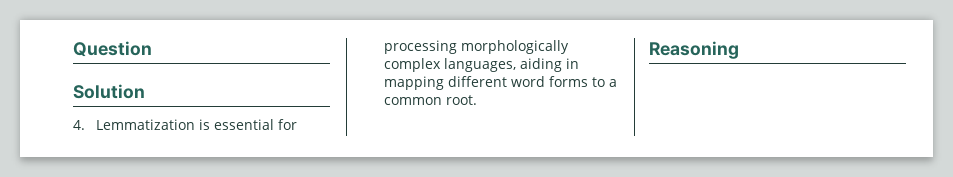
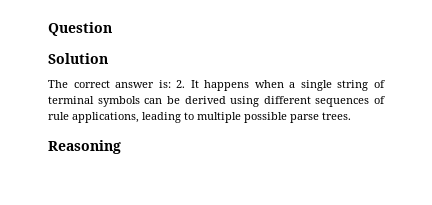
[73,119,297,130] [383,40,569,54] [383,58,579,72] [383,76,617,90] [383,95,477,105] 4. Lemmatization is essential for processing morphologically complex languages, aiding in mapping different word forms to a common root. -> [48,80,385,91] [48,96,385,107] [48,112,351,123] The correct answer is: 2. It happens when a single string of terminal symbols can be derived using different sequences of rule applications, leading to multiple possible parse trees.

